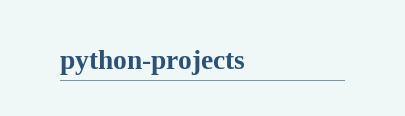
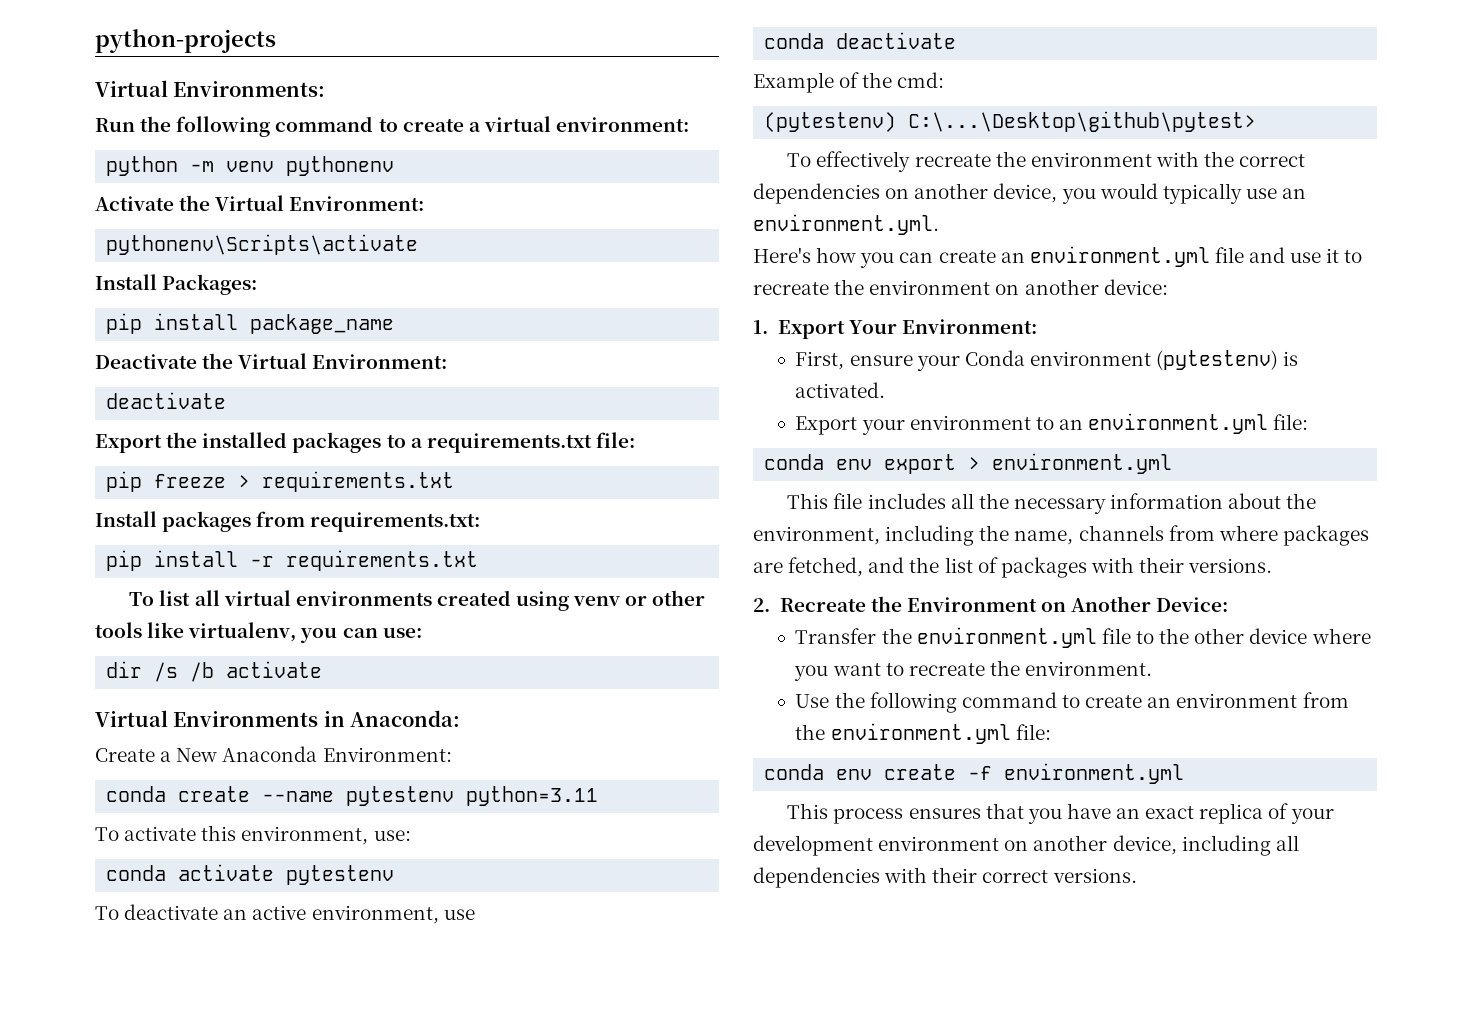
(245, 62) none -> [95,80,326,97] [95,116,690,137] [106,156,395,176] [95,195,425,211] [106,234,419,255] [95,274,258,295] [106,313,395,334] [95,353,448,369] [106,392,227,409] [95,432,635,453] [106,471,455,492] [95,511,481,532] [106,550,479,571] [129,590,706,611] [95,622,422,643] [106,661,323,682] [95,710,461,727] [95,746,452,762] [106,786,599,806] [95,825,411,845] [106,864,395,885] [95,904,475,924] [764,32,957,49] [753,72,945,93] [764,111,1257,132] [787,151,1306,172] [753,183,1307,204] [753,214,939,235] [753,246,1363,268] [753,279,1168,295] [753,319,1037,339] [795,350,1299,371] [795,382,886,398] [795,413,1309,435] [764,453,1173,474] [787,493,1317,514] [753,525,1369,546] [753,557,1273,578] [753,596,1229,612] [795,627,1371,648] [794,660,1153,681] [795,692,1349,713] [795,723,1051,744] [764,763,1185,784] [787,803,1334,824] [753,835,1299,856] [753,867,1137,888] // Virtual Environments: // Run the following command to create a virtual environment: // python -m venv pythonenv // Activate the Virtual Environment: // pythonenv\Scripts\activate // Install Packages: // pip install package_name // Deactivate the Virtual Environment: // deactivate // Export the installed packages to a requirements.txt file: // pip freeze > requirements.txt // Install packages from requirements.txt: // pip install -r requirements.txt // To list all virtual environments created using venv or other tools like virtualenv, you can use: // dir /s /b activate // Virtual Environments in Anaconda: // Create a New Anaconda Environment: // conda create --name pytestenv python=3.11 // To activate this environment, use: // conda activate pytestenv // To deactivate an active environment, use // conda deactivate // Example of the cmd: // (pytestenv) C:\...\Desktop\github\pytest> // To effectively recreate the environment with the correct dependencies on another device, you would typically use an environment.yml. // Here's how you can create an environment.yml file and use it to recreate the environment on another device: // 1. Export Your Environment: // First, ensure your Conda environment (pytestenv) is activated. // Export your environment to an environment.yml file: // conda env export > environment.yml // This file includes all the necessary information about the environment, including the name, channels from where packages are fetched, and the list of packages with their versions. // 2. Recreate the Environment on Another Device: // Transfer the environment.yml file to the other device where you want to recreate the environment. // Use the following command to create an environment from the environment.yml file: // conda env create -f environment.yml // This process ensures that you have an exact replica of your development environment on another device, including all dependencies with their correct versions.

